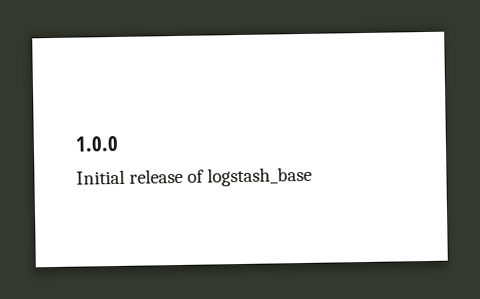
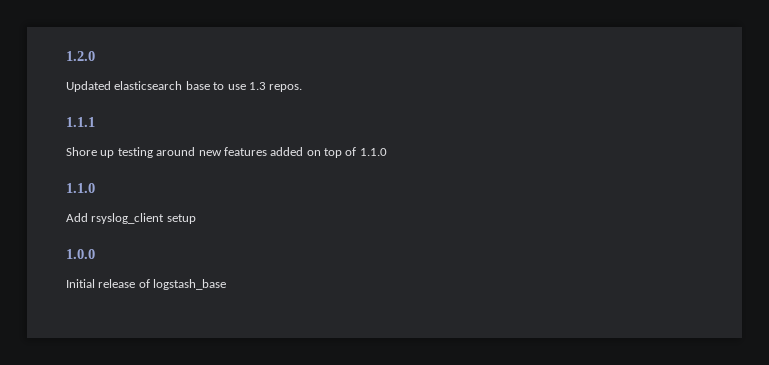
(75, 143) none -> [66,51,95,61] [66,81,303,92] [66,117,95,127] [66,147,387,158] [66,183,95,193] [66,213,196,224] 1.2.0 // Updated elasticsearch base to use 1.3 repos. // 1.1.1 // Shore up testing around new features added on top of 1.1.0 // 1.1.0 // Add rsyslog_client setup //

